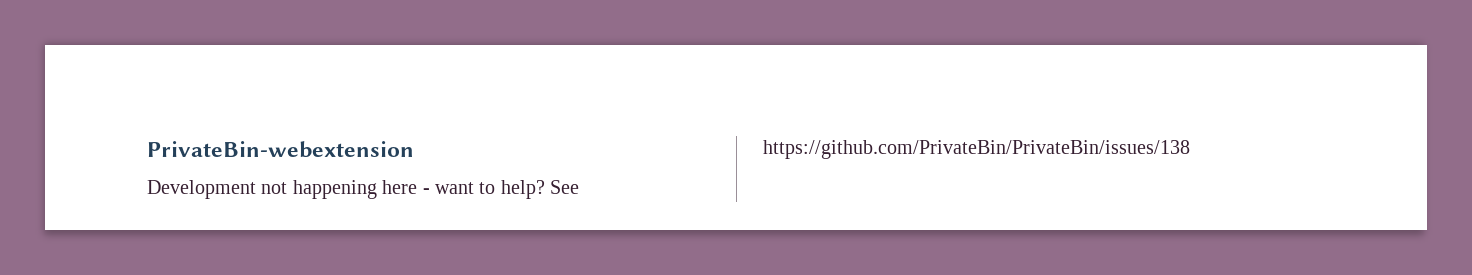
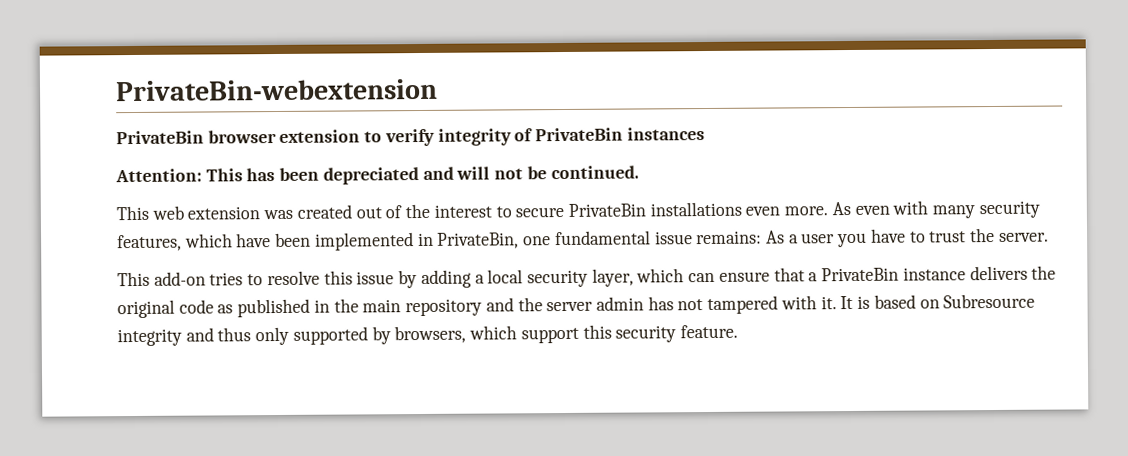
[147,180,580,199] [763,140,1190,159] Development not happening here - want to help? See https://github.com/PrivateBin/PrivateBin/issues/138 -> [116,127,705,147] [115,165,639,185] [116,200,1040,221] [117,227,1049,252] [117,265,1057,289] [117,293,1036,319] [117,324,738,347] PrivateBin browser extension to verify integrity of PrivateBin instances // Attention: This has been depreciated and will not be continued. // This web extension was created out of the interest to secure PrivateBin installations even more. As even with many security features, which have been implemented in PrivateBin, one fundamental issue remains: As a user you have to trust the server. // This add-on tries to resolve this issue by adding a local security layer, which can ensure that a PrivateBin instance delivers the original code as published in the main repository and the server admin has not tampered with it. It is based on Subresource integrity and thus only supported by browsers, which support this security feature.

